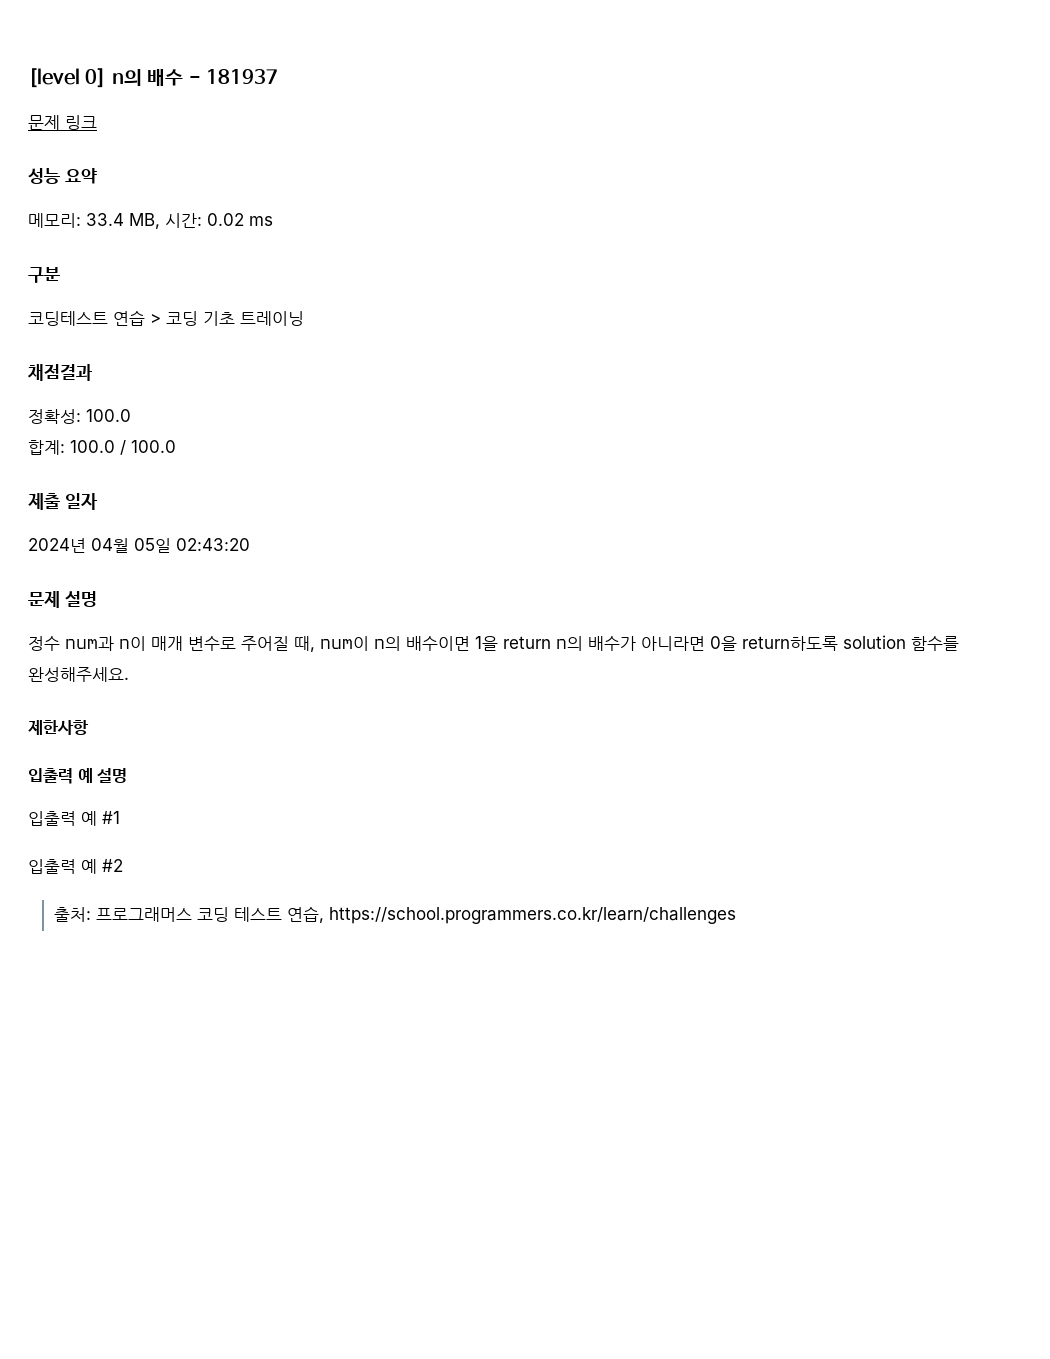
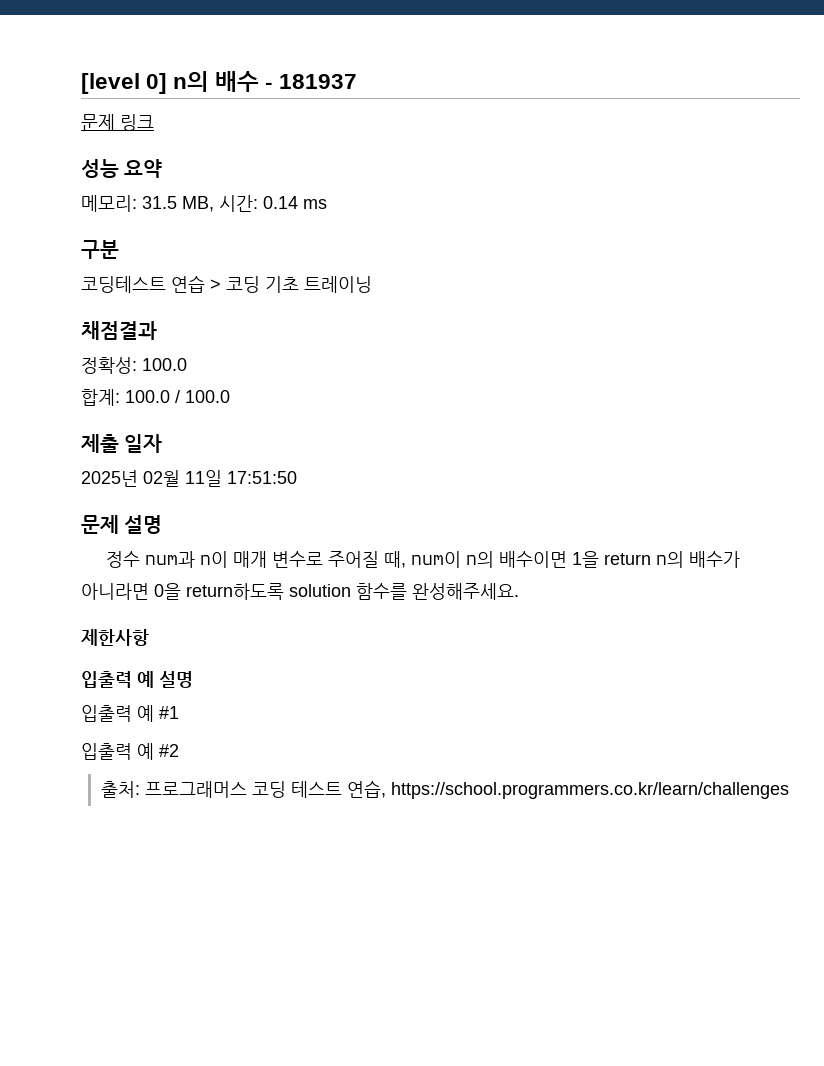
[86,213,124,226] 33.4 -> [142,196,177,209] 31.5
[207,213,244,226] 0.02 -> [263,196,298,209] 0.14
[28,538,250,553] 2024년 04월 05일 02:43:20 -> [81,470,297,487] 2025년 02월 11일 17:51:50

